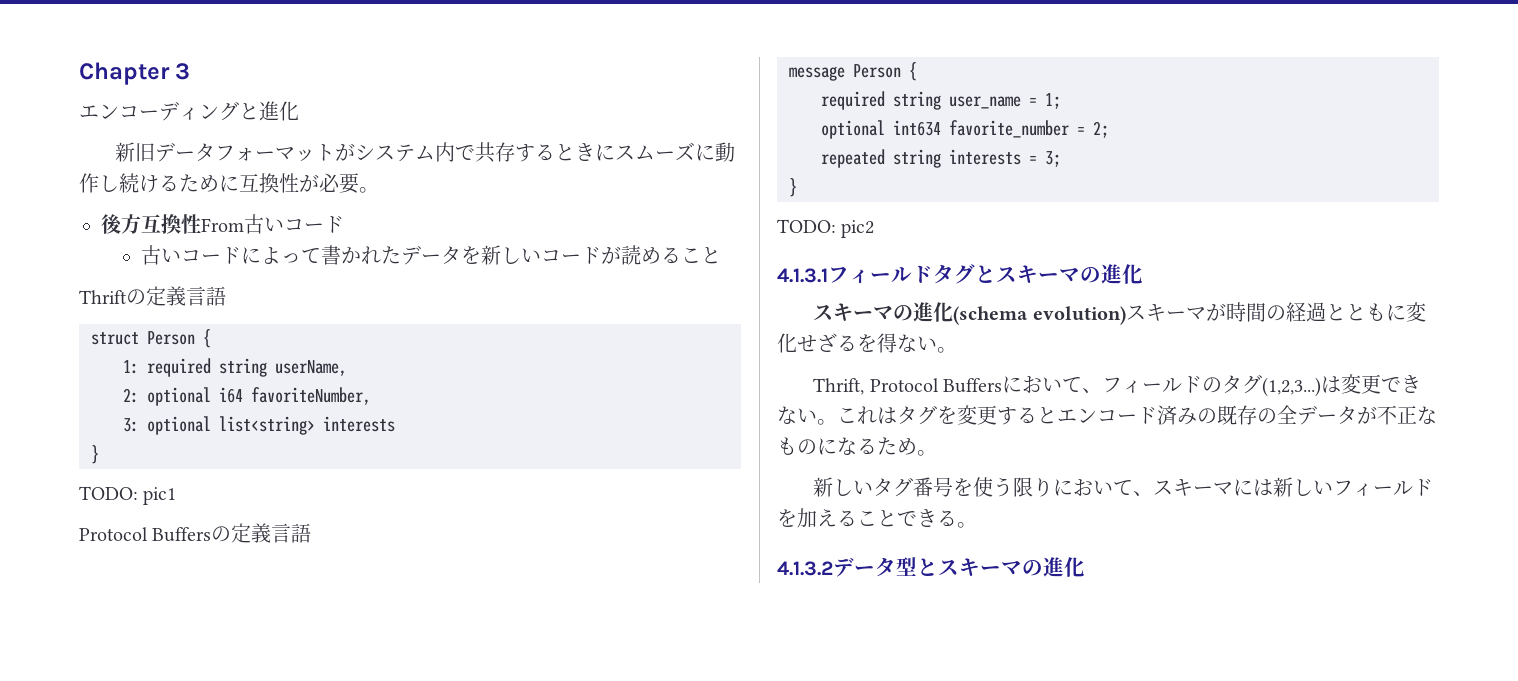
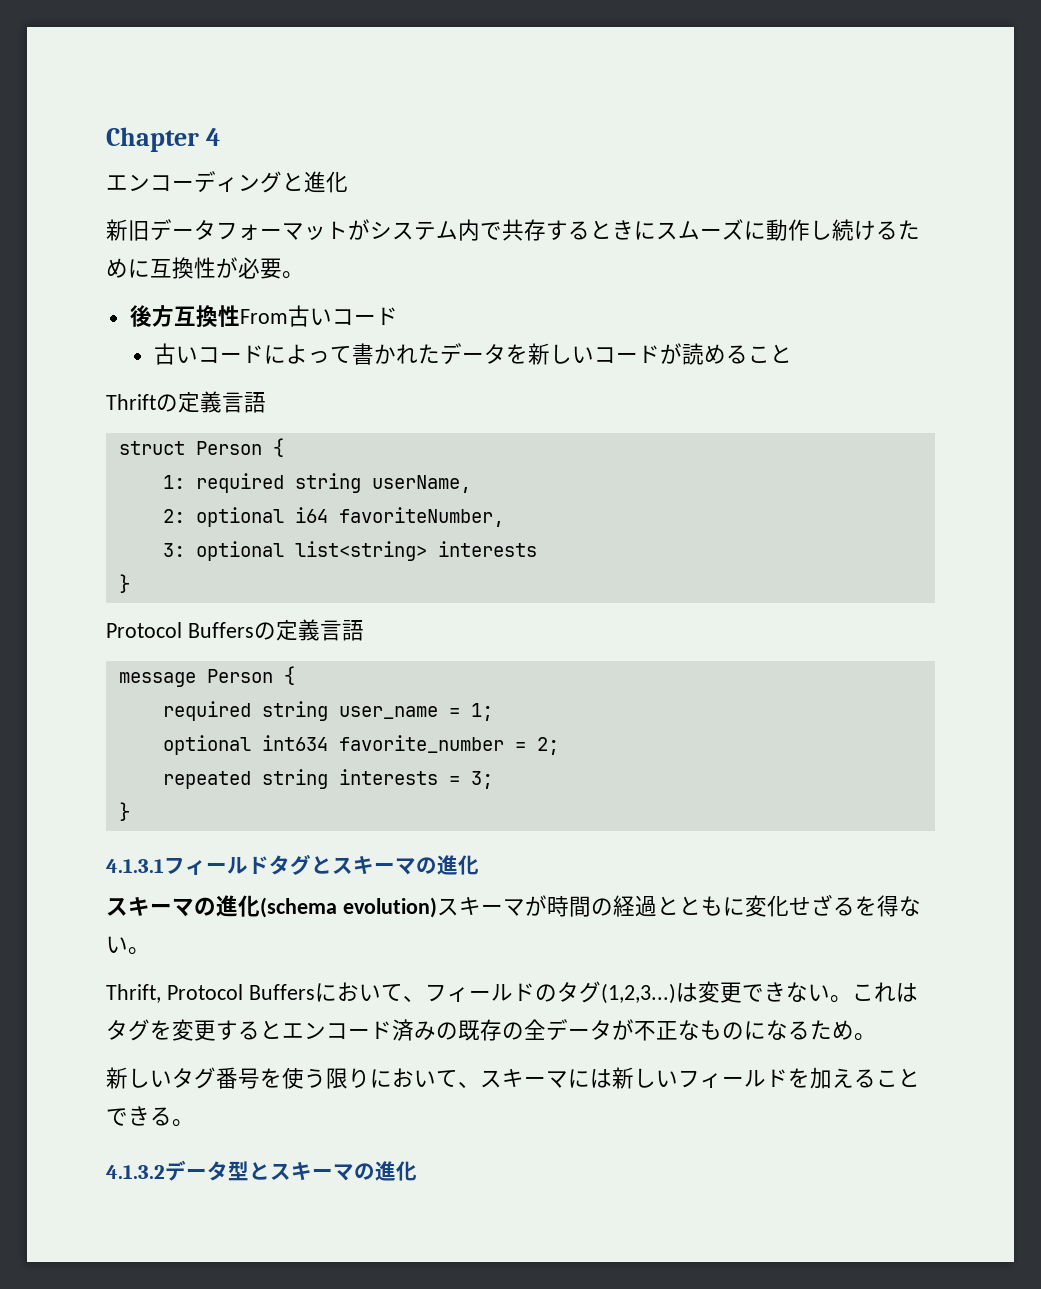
[175,63,191,80] 3 -> [206,128,221,146] 4
[79,486,177,505] // TODO: pic1 -> (130, 583) none
[777,219,875,238] // TODO: pic2 -> (130, 811) none

